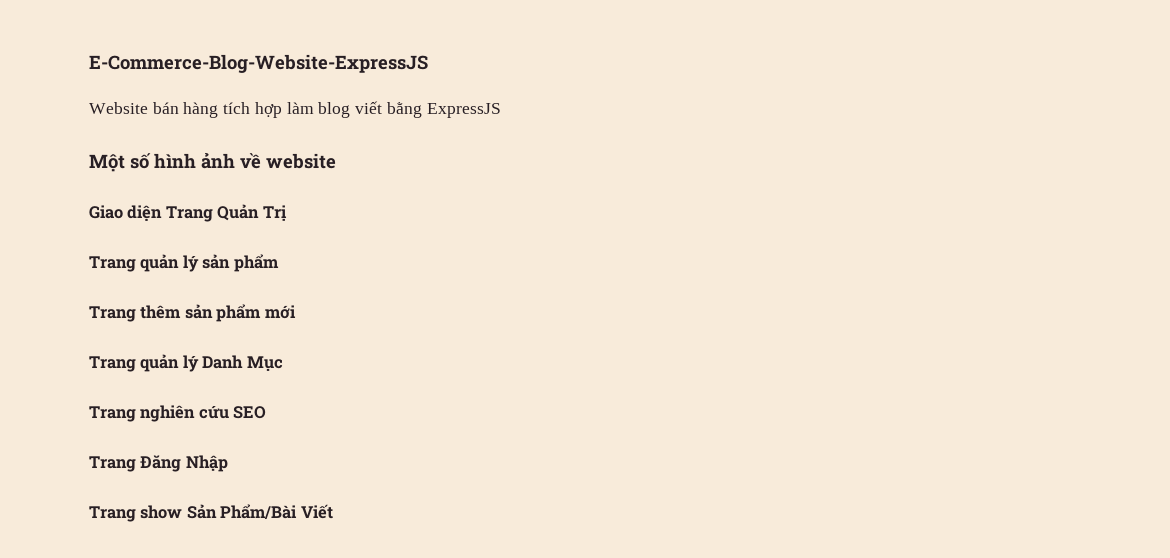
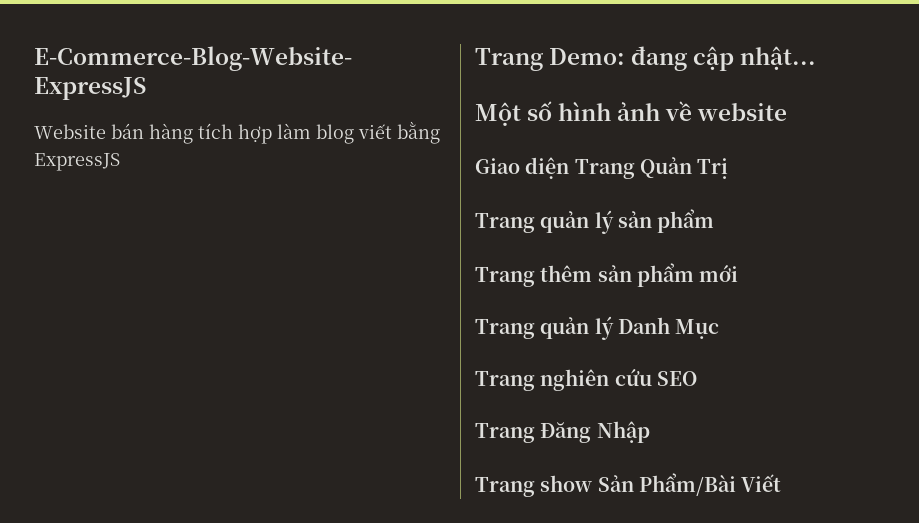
(501, 110) none -> [475,46,817,71] // Trang Demo: đang cập nhật...

